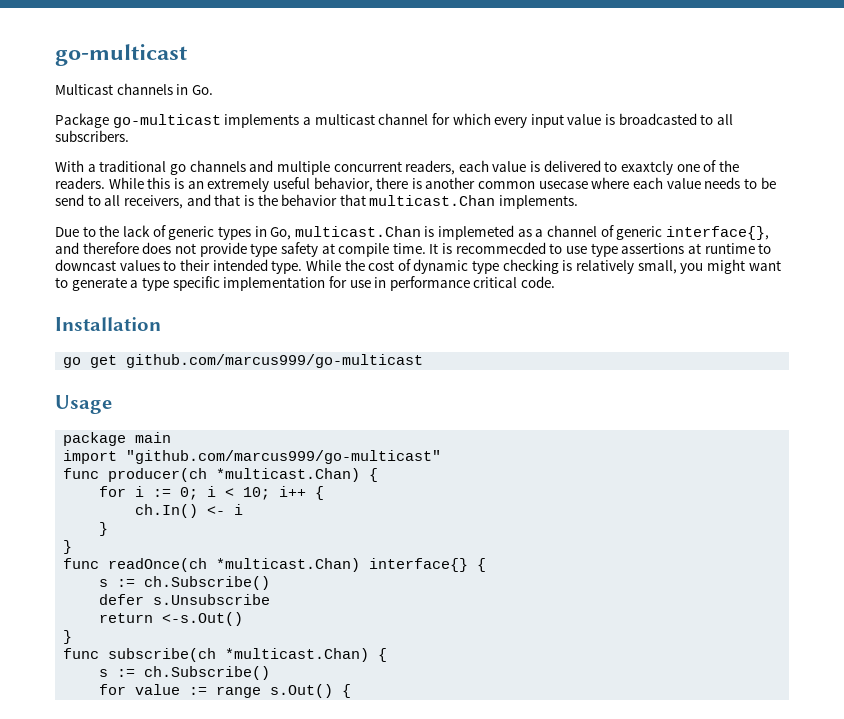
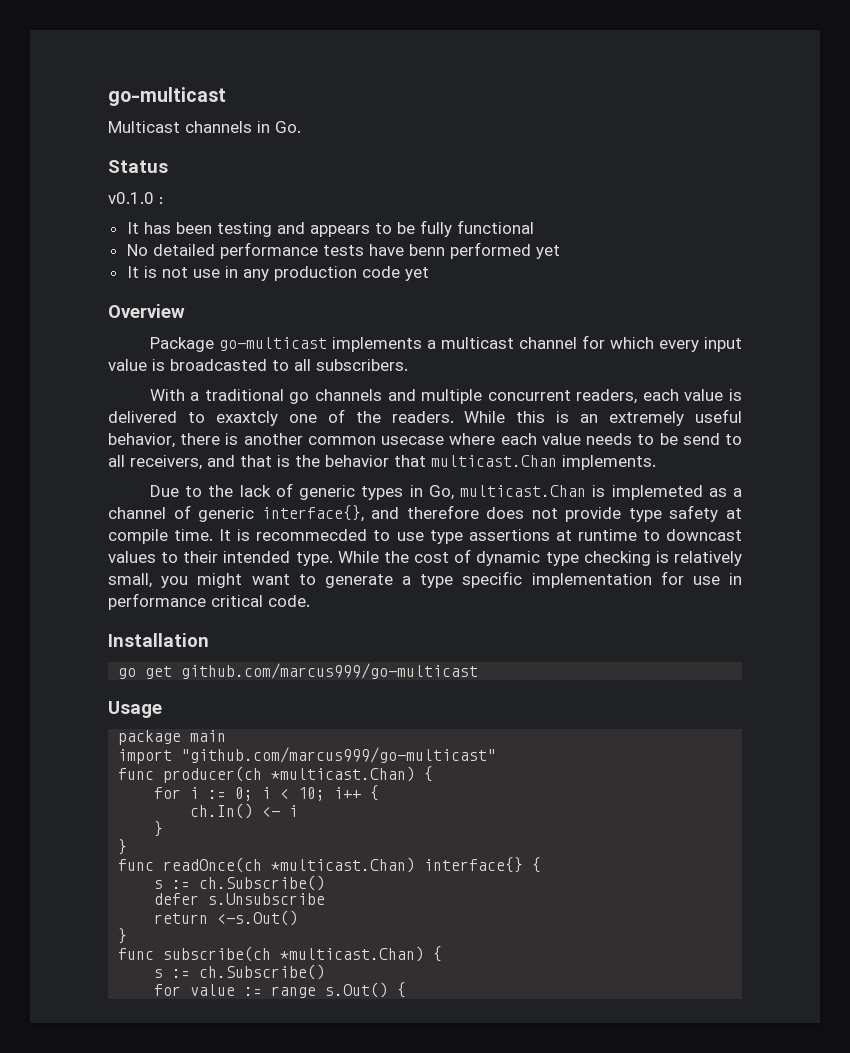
(213, 90) none -> [108,160,168,173] [108,192,163,204] [126,220,534,237] [126,242,560,259] [126,266,429,281] [108,304,185,318] // Status // v0.1.0 : // It has been testing and appears to be fully functional // No detailed performance tests have benn performed yet // It is not use in any production code yet // Overview

